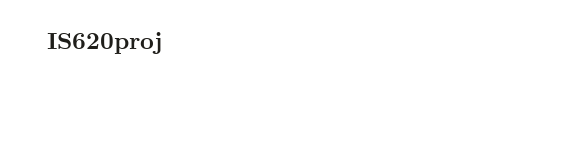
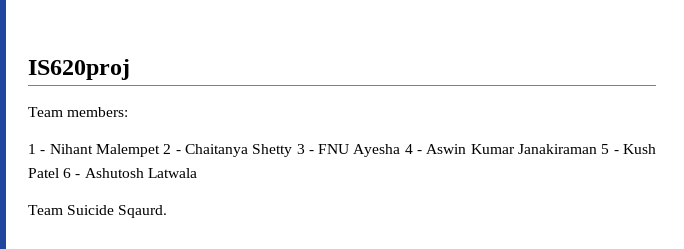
(162, 43) none -> [28,107,129,117] [28,144,656,157] [28,168,197,178] [28,205,168,218] // Team members: // 1 - Nihant Malempet 2 - Chaitanya Shetty 3 - FNU Ayesha 4 - Aswin Kumar Janakiraman 5 - Kush Patel 6 - Ashutosh Latwala // Team Suicide Sqaurd.

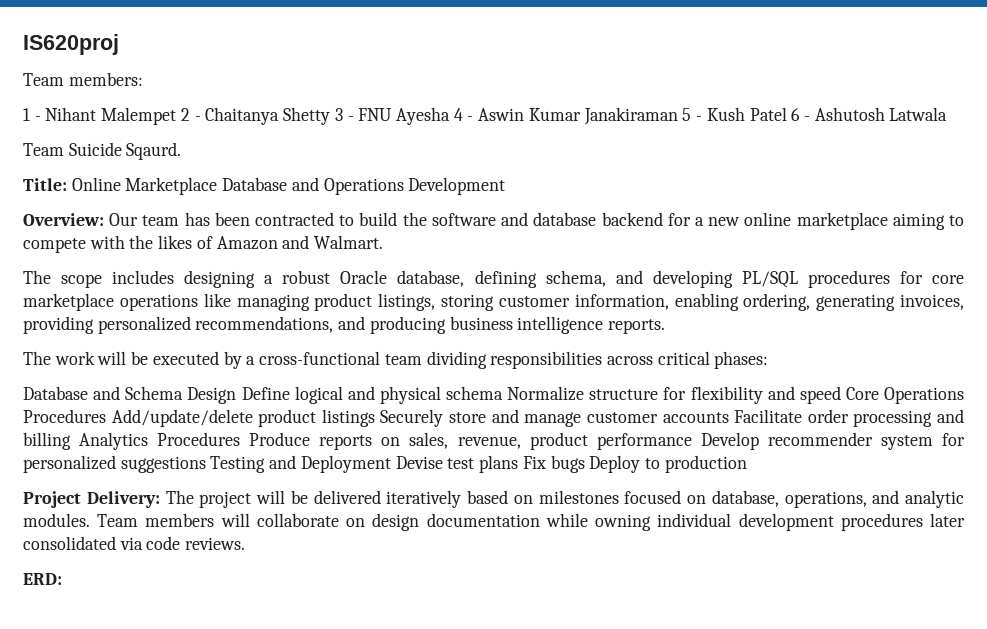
(168, 211) none -> [23,177,506,195] [23,212,965,230] [23,235,384,253] [23,270,965,288] [23,293,965,311] [23,316,666,334] [23,351,769,369] [23,386,964,404] [23,409,965,427] [23,432,966,450] [23,455,747,473] [23,490,964,508] [23,513,966,531] [23,536,246,550] [23,573,62,585] // Title: Online Marketplace Database and Operations Development // Overview: Our team has been contracted to build the software and database backend for a new online marketplace aiming to compete with the likes of Amazon and Walmart. // The scope includes designing a robust Oracle database, defining schema, and developing PL/SQL procedures for core marketplace operations like managing product listings, storing customer information, enabling ordering, generating invoices, providing personalized recommendations, and producing business intelligence reports. // The work will be executed by a cross-functional team dividing responsibilities across critical phases: // Database and Schema Design Define logical and physical schema Normalize structure for flexibility and speed Core Operations Procedures Add/update/delete product listings Securely store and manage customer accounts Facilitate order processing and billing Analytics Procedures Produce reports on sales, revenue, product performance Develop recommender system for personalized suggestions Testing and Deployment Devise test plans Fix bugs Deploy to production // Project Delivery: The project will be delivered iteratively based on milestones focused on database, operations, and analytic modules. Team members will collaborate on design documentation while owning individual development procedures later consolidated via code reviews. // ERD:

